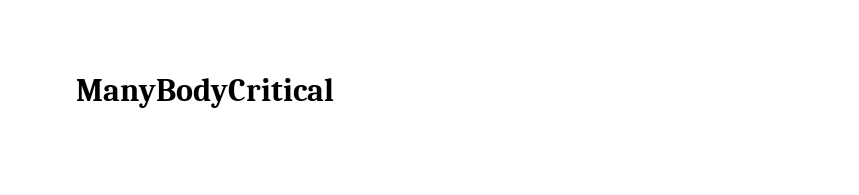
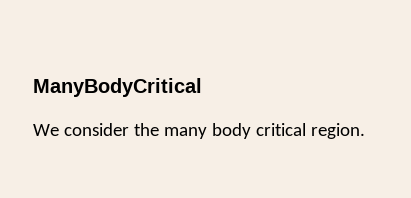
(334, 93) none -> [33,123,365,139] // We consider the many body critical region.

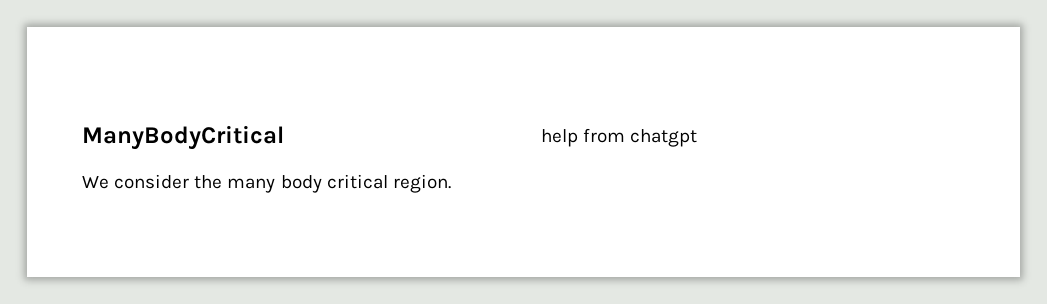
(365, 131) none -> [541,128,698,147] // help from chatgpt

